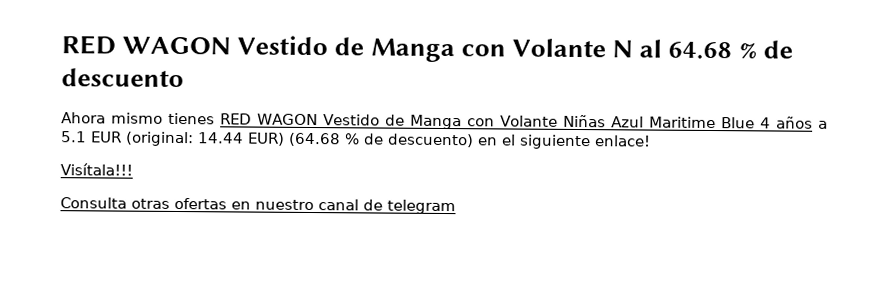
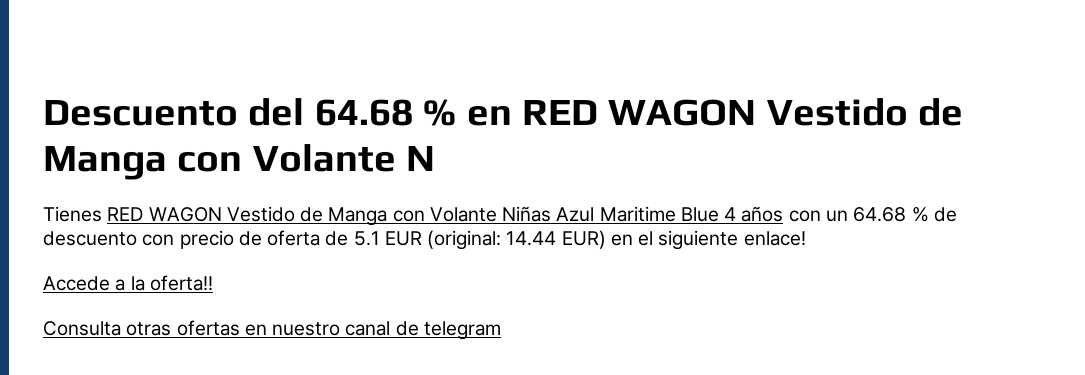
(61, 45) none -> [43,98,512,126] Descuento del 64.68 % en
[639,39,793,60] [61,68,184,88] [61,112,216,125] al 64.68 % de descuento // Ahora mismo tienes -> [43,206,102,222] // Tienes
[818,120,828,129] a -> [788,207,957,222] [43,230,349,249] con un 64.68 % de descuento con precio de oferta de
[288,132,474,148] (64.68 % de descuento) -> (606, 239) none
[60,163,133,176] Visítala!!! -> [43,275,213,291] Accede a la oferta!!

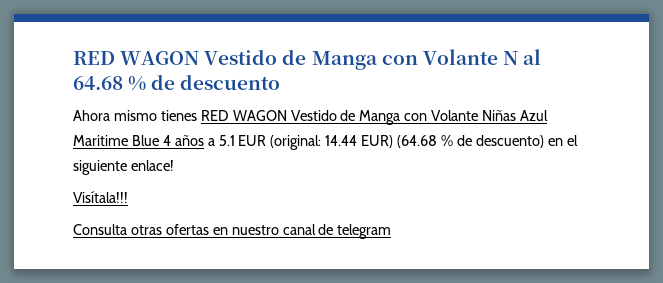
[43,98,512,126] Descuento del 64.68 % en -> (73, 58) none
[43,206,102,222] // Tienes -> [523,49,542,65] [73,74,281,91] [73,110,197,121] al 64.68 % de descuento // Ahora mismo tienes
[788,207,957,222] [43,230,349,249] con un 64.68 % de descuento con precio de oferta de -> [207,138,215,146] a
(606, 239) none -> [397,135,544,148] (64.68 % de descuento)
[43,275,213,291] Accede a la oferta!! -> [73,191,128,203] Visítala!!!

